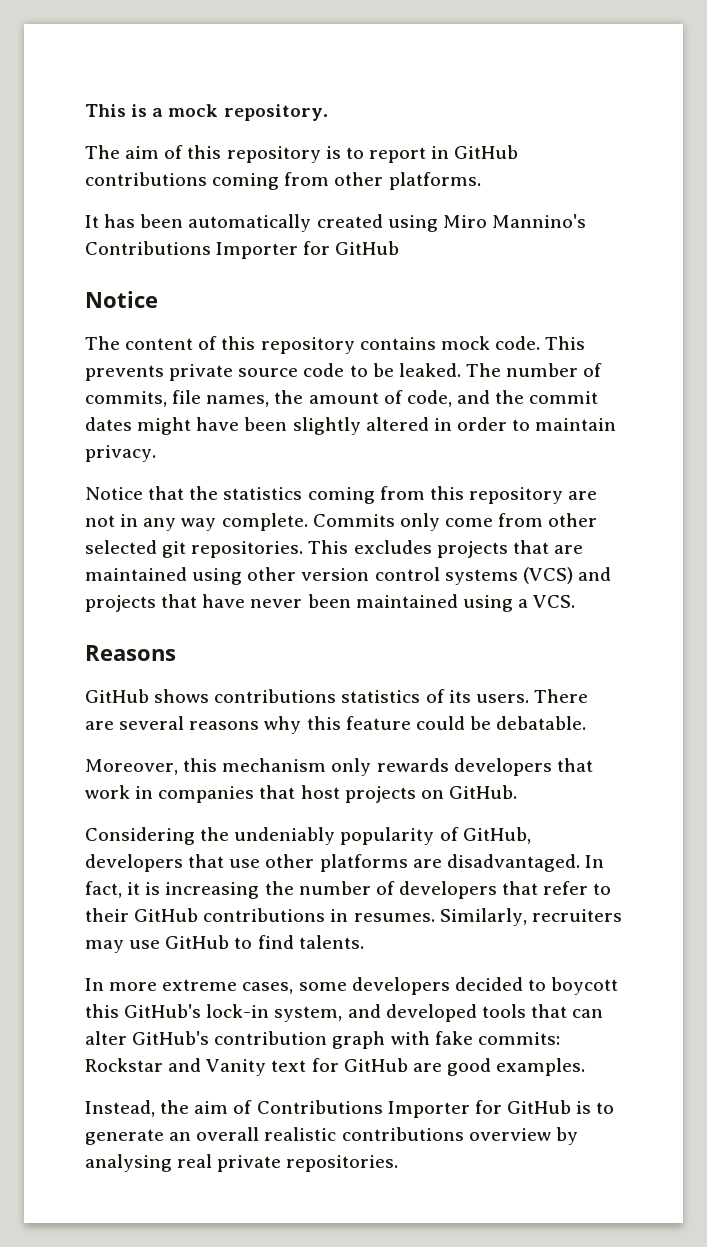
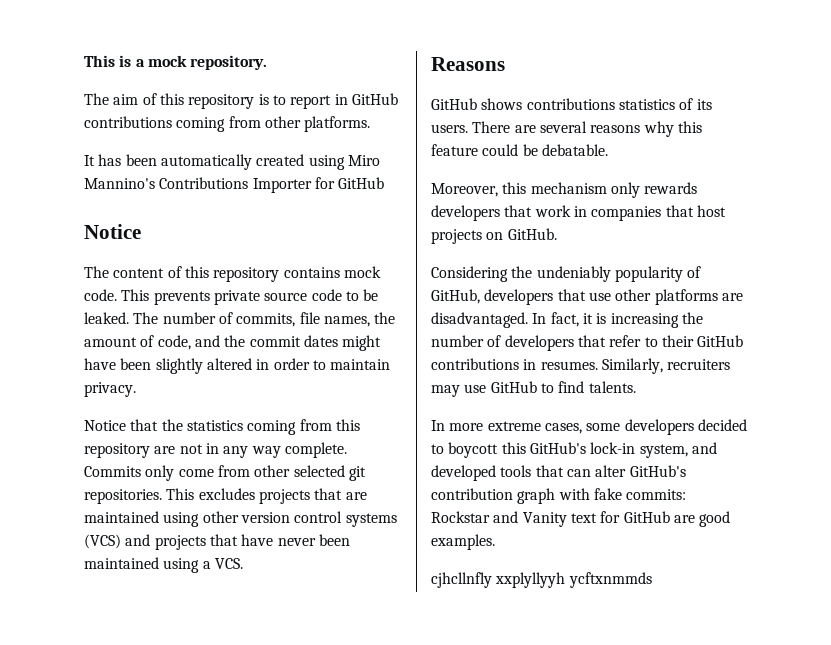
[85,1100,615,1118] [85,1127,578,1145] [85,1154,399,1172] Instead, the aim of Contributions Importer for GitHub is to generate an overall realistic contributions overview by analysing real private repositories. -> [431,572,652,588] cjhcllnfly xxplyllyyh ycftxnmmds

